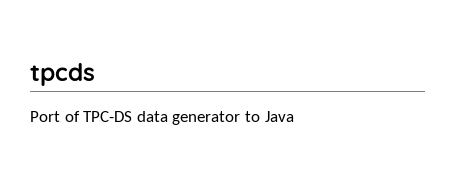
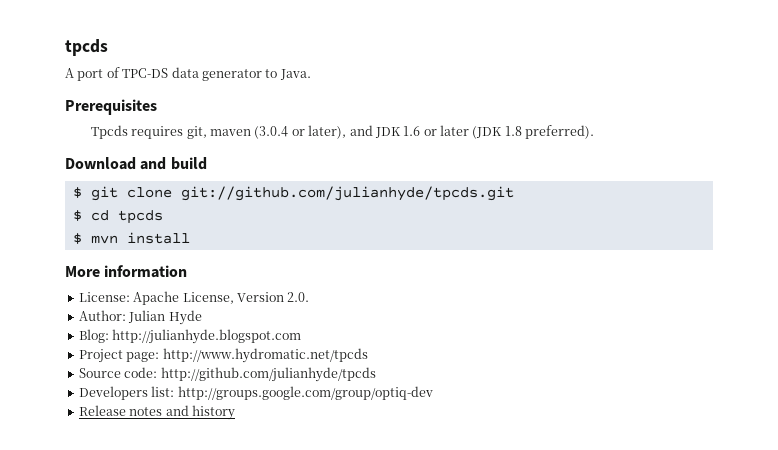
[30,63,95,86] [30,111,60,122] tpcds // Port -> [65,39,108,56] [65,68,104,81] tpcds // A port
[264,111,294,122] Java -> [279,69,311,80] [65,99,157,115] [90,125,595,139] [65,157,207,170] [72,186,514,201] [72,210,163,224] [72,232,190,244] [65,265,188,278] [78,291,310,305] [78,310,202,325] [78,329,302,344] [78,348,368,363] [78,367,376,382] [78,386,433,400] [78,405,235,420] Java. // Prerequisites // Tpcds requires git, maven (3.0.4 or later), and JDK 1.6 or later (JDK 1.8 preferred). // Download and build // $ git clone git://github.com/julianhyde/tpcds.git // $ cd tpcds // $ mvn install // More information // License: Apache License, Version 2.0. // Author: Julian Hyde // Blog: http://julianhyde.blogspot.com // Project page: http://www.hydromatic.net/tpcds // Source code: http://github.com/julianhyde/tpcds // Developers list: http://groups.google.com/group/optiq-dev // Release notes and history

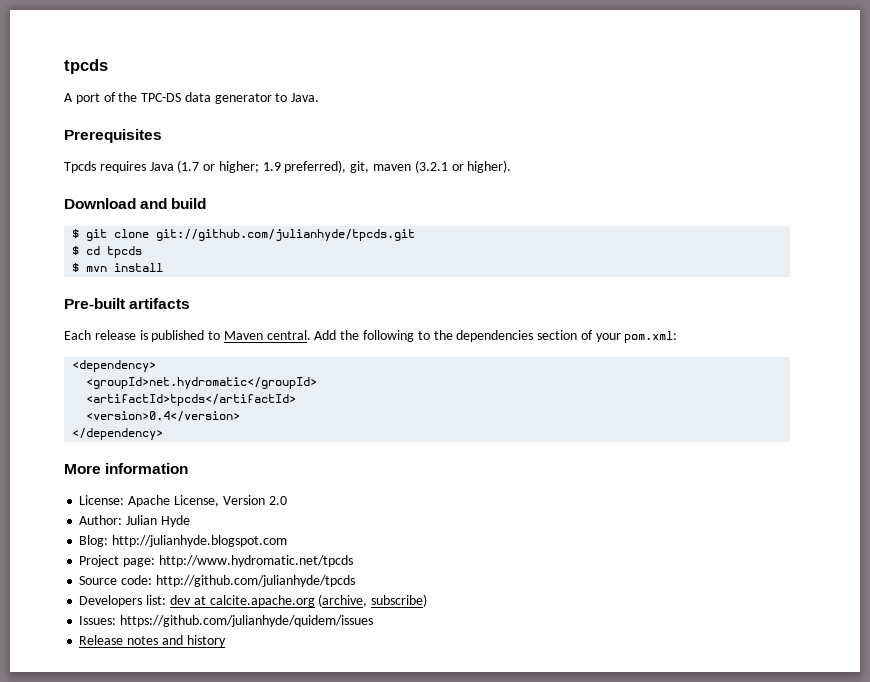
(120, 72) none -> [118,92,138,102] the
[186,125,595,139] git, maven (3.0.4 or later), and JDK 1.6 or later (JDK 1.8 preferred). -> [149,160,512,173] Java (1.7 or higher; 1.9 preferred), git, maven (3.2.1 or higher).
(190, 238) none -> [64,298,191,309] [64,330,678,343] [72,360,157,372] [86,377,318,389] [86,394,297,406] [86,411,241,422] [72,428,164,440] // Pre-built artifacts // Each release is published to Maven central. Add the following to the dependencies section of your pom.xml: // <dependency> // <groupId>net.hydromatic</groupId> // <artifactId>tpcds</artifactId> // <version>0.4</version> // </dependency>
[287,292,310,302] 2.0. -> [268,496,287,505] 2.0
[177,386,433,400] http://groups.google.com/group/optiq-dev -> [169,594,428,607] [79,615,374,627] dev at calcite.apache.org (archive, subscribe) // Issues: https://github.com/julianhyde/quidem/issues

